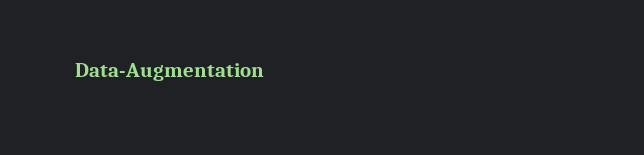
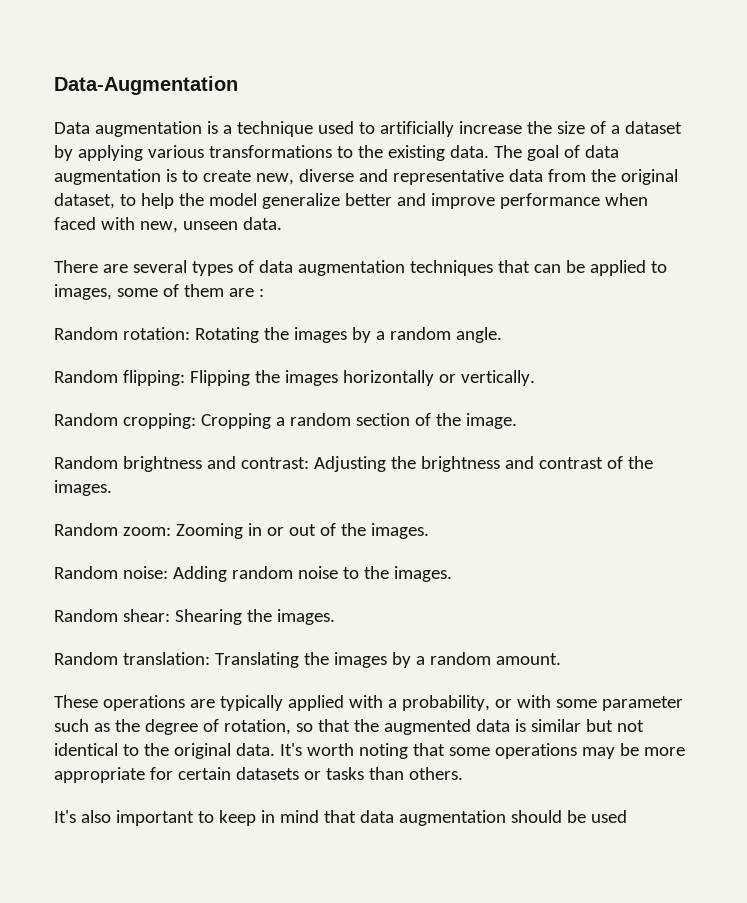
(264, 72) none -> [54,121,682,137] [54,145,619,161] [54,169,678,185] [54,193,648,209] [54,217,282,233] [54,260,667,276] [54,284,264,300] [54,327,502,343] [54,370,535,386] [54,413,517,429] [54,456,653,472] [54,480,112,496] [54,523,429,539] [54,566,452,582] [54,609,335,625] [54,652,561,668] [54,695,683,711] [54,719,644,735] [54,743,685,759] [54,767,463,783] [54,810,627,826] // Data augmentation is a technique used to artificially increase the size of a dataset by applying various transformations to the existing data. The goal of data augmentation is to create new, diverse and representative data from the original dataset, to help the model generalize better and improve performance when faced with new, unseen data. // There are several types of data augmentation techniques that can be applied to images, some of them are : // Random rotation: Rotating the images by a random angle. // Random flipping: Flipping the images horizontally or vertically. // Random cropping: Cropping a random section of the image. // Random brightness and contrast: Adjusting the brightness and contrast of the images. // Random zoom: Zooming in or out of the images. // Random noise: Adding random noise to the images. // Random shear: Shearing the images. // Random translation: Translating the images by a random amount. // These operations are typically applied with a probability, or with some parameter such as the degree of rotation, so that the augmented data is similar but not identical to the original data. It's worth noting that some operations may be more appropriate for certain datasets or tasks than others. // It's also important to keep in mind that data augmentation should be used

